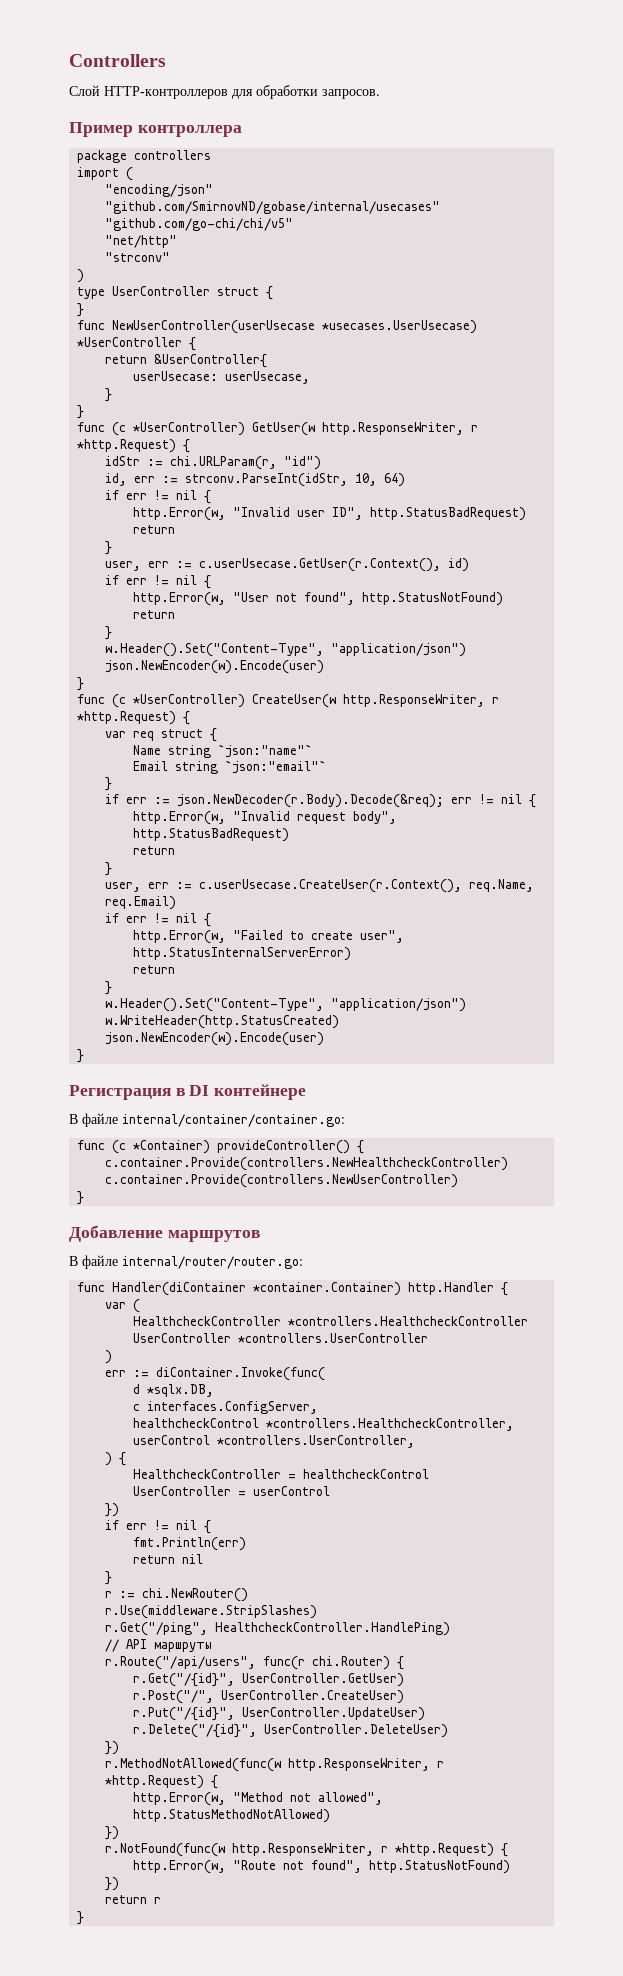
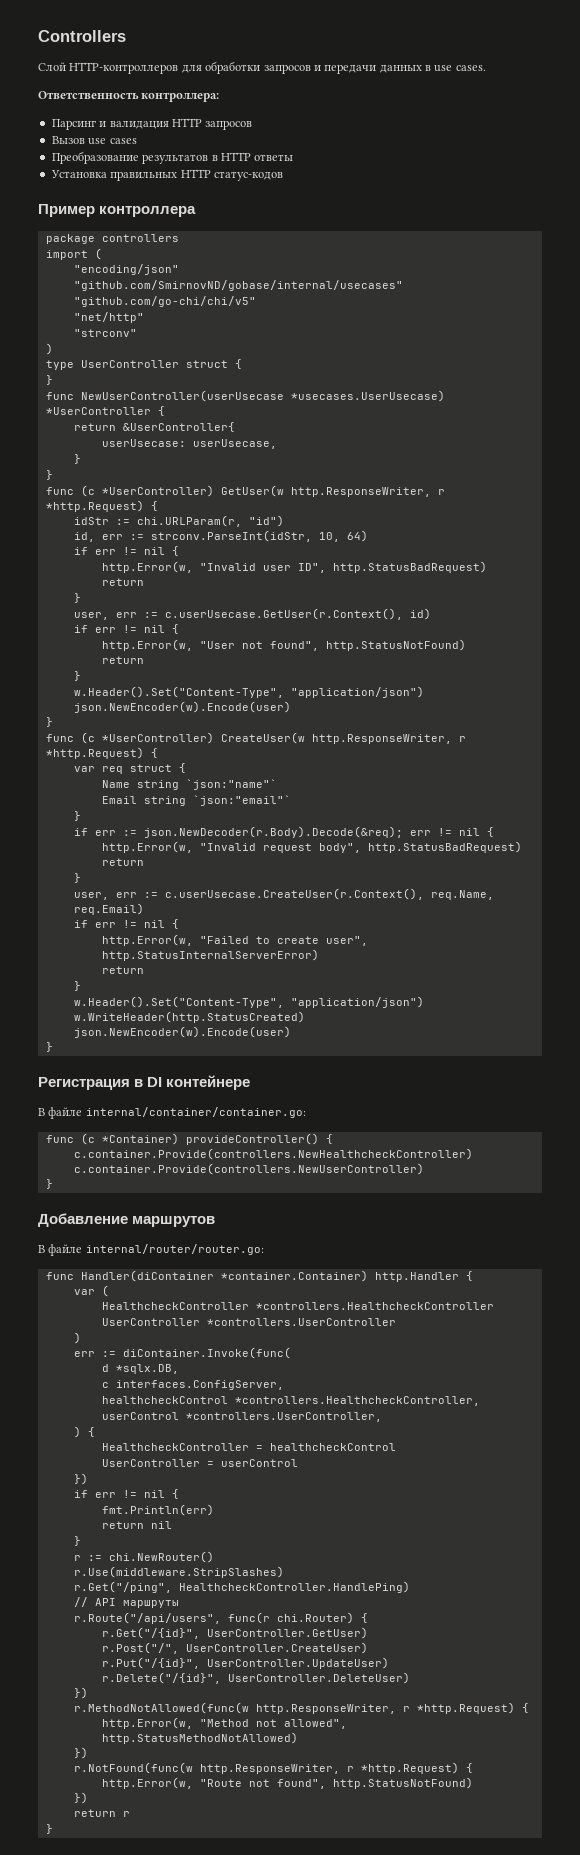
[322,89,380,99] запросов. -> [263,64,486,74] [38,91,220,102] [51,118,253,130] [51,136,137,145] [51,151,294,164] [50,169,283,181] запросов и передачи данных в use cases. // Ответственность контроллера: // Парсинг и валидация HTTP запросов // Вызов use cases // Преобразование результатов в HTTP ответы // Установка правильных HTTP статус-кодов

